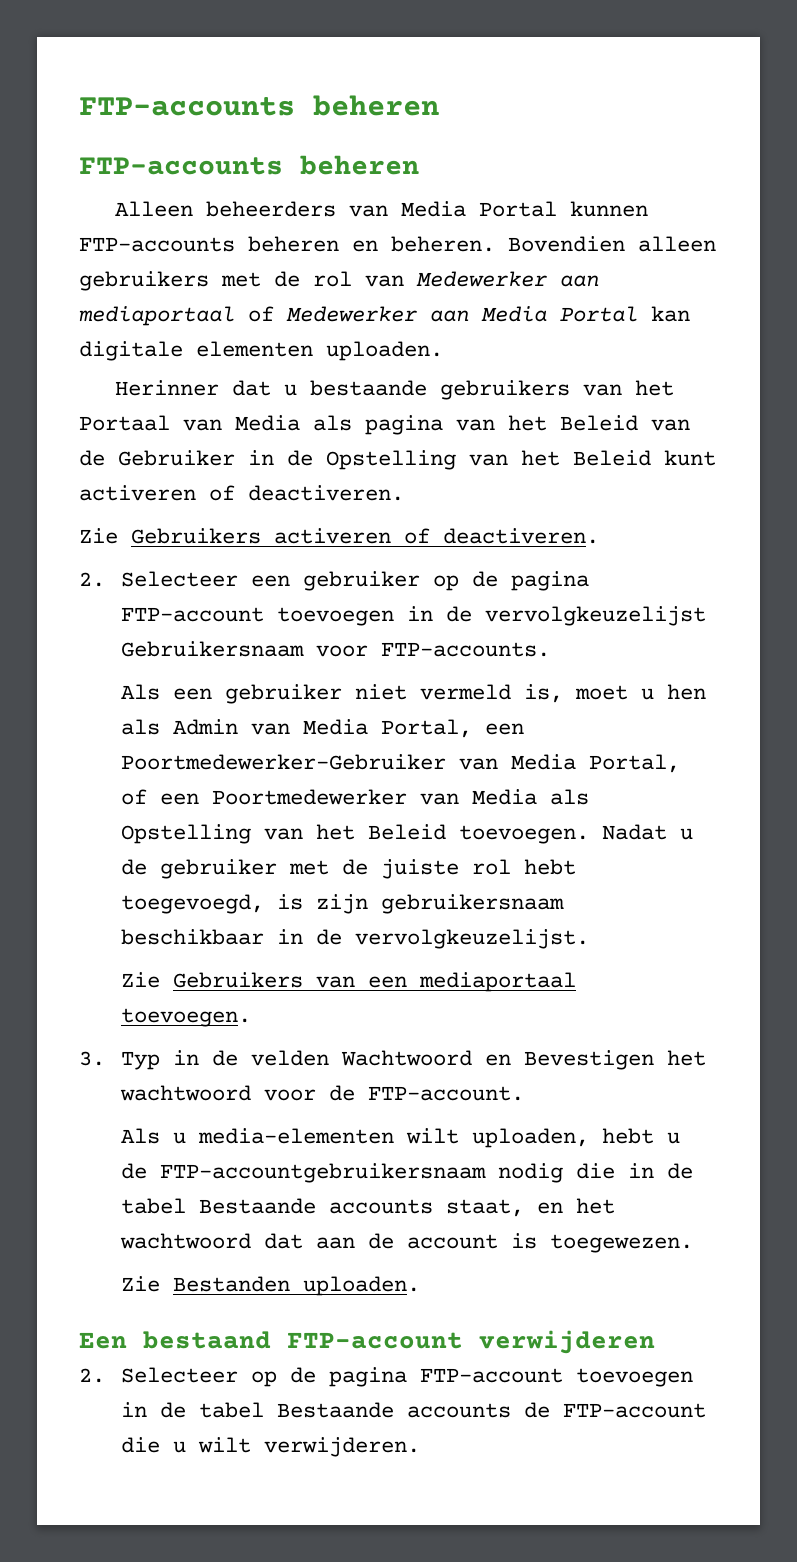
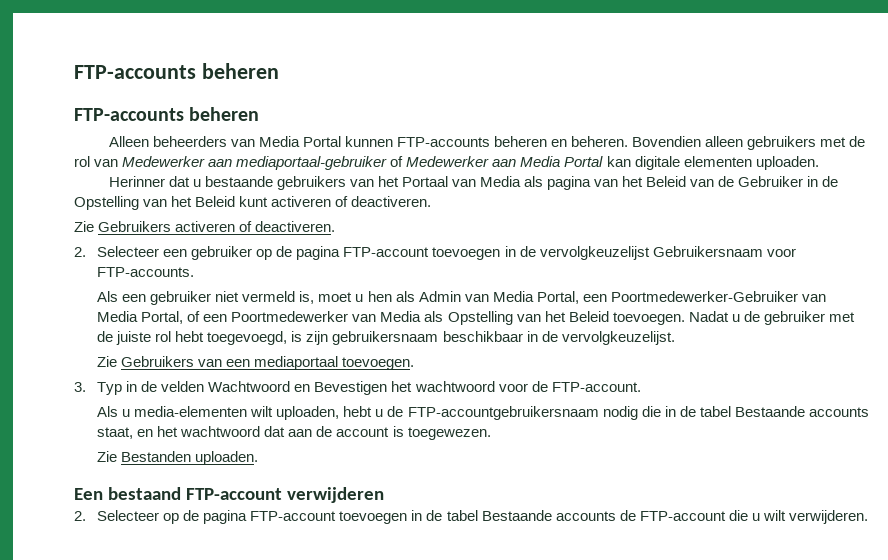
[79,306,235,326] mediaportaal -> [236,156,388,170] mediaportaal-gebruiker

